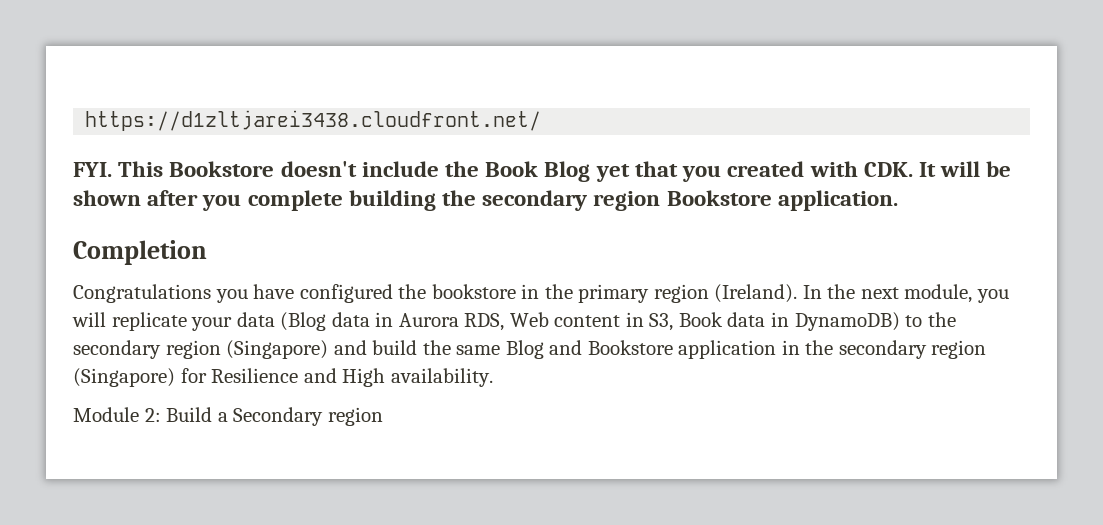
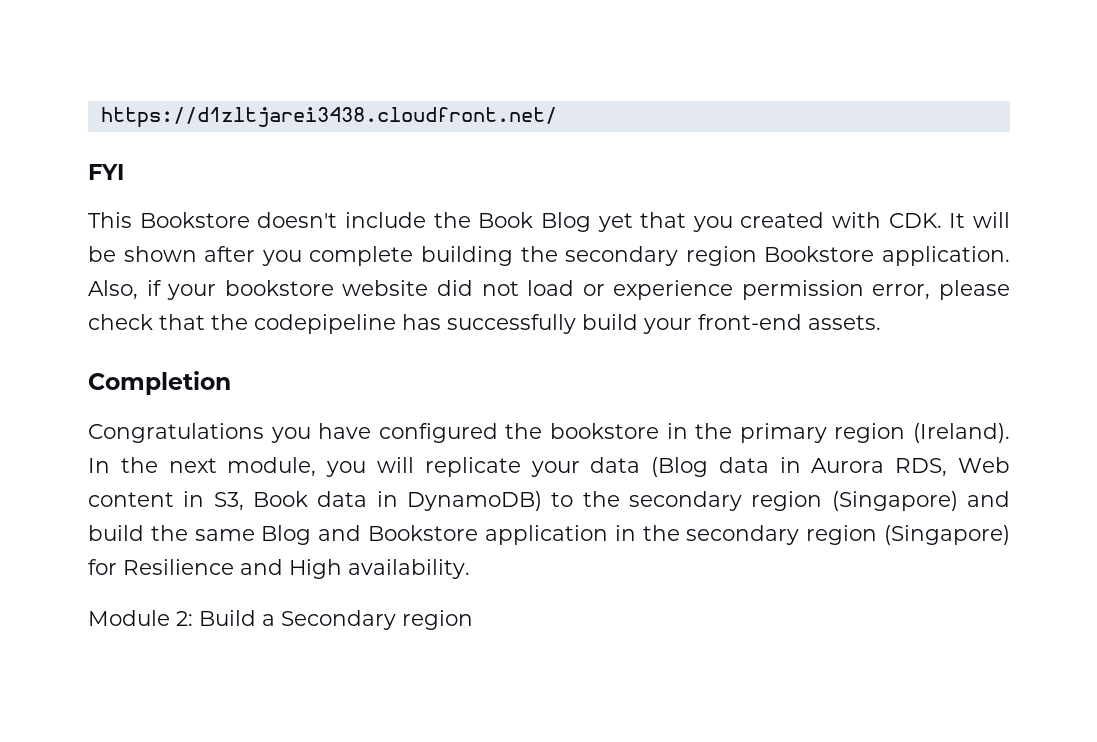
[73,162,112,177] FYI. -> [88,164,124,180] FYI //
(898, 200) none -> [88,280,1011,300] [88,314,881,334] Also, if your bookstore website did not load or experience permission error, please check that the codepipeline has successfully build your front-end assets.

